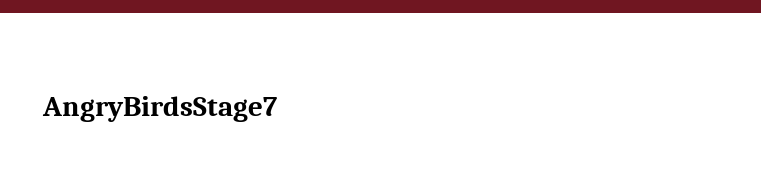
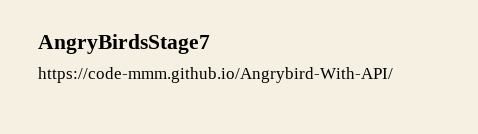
(278, 109) none -> [38,67,393,83] // https://code-mmm.github.io/Angrybird-With-API/

